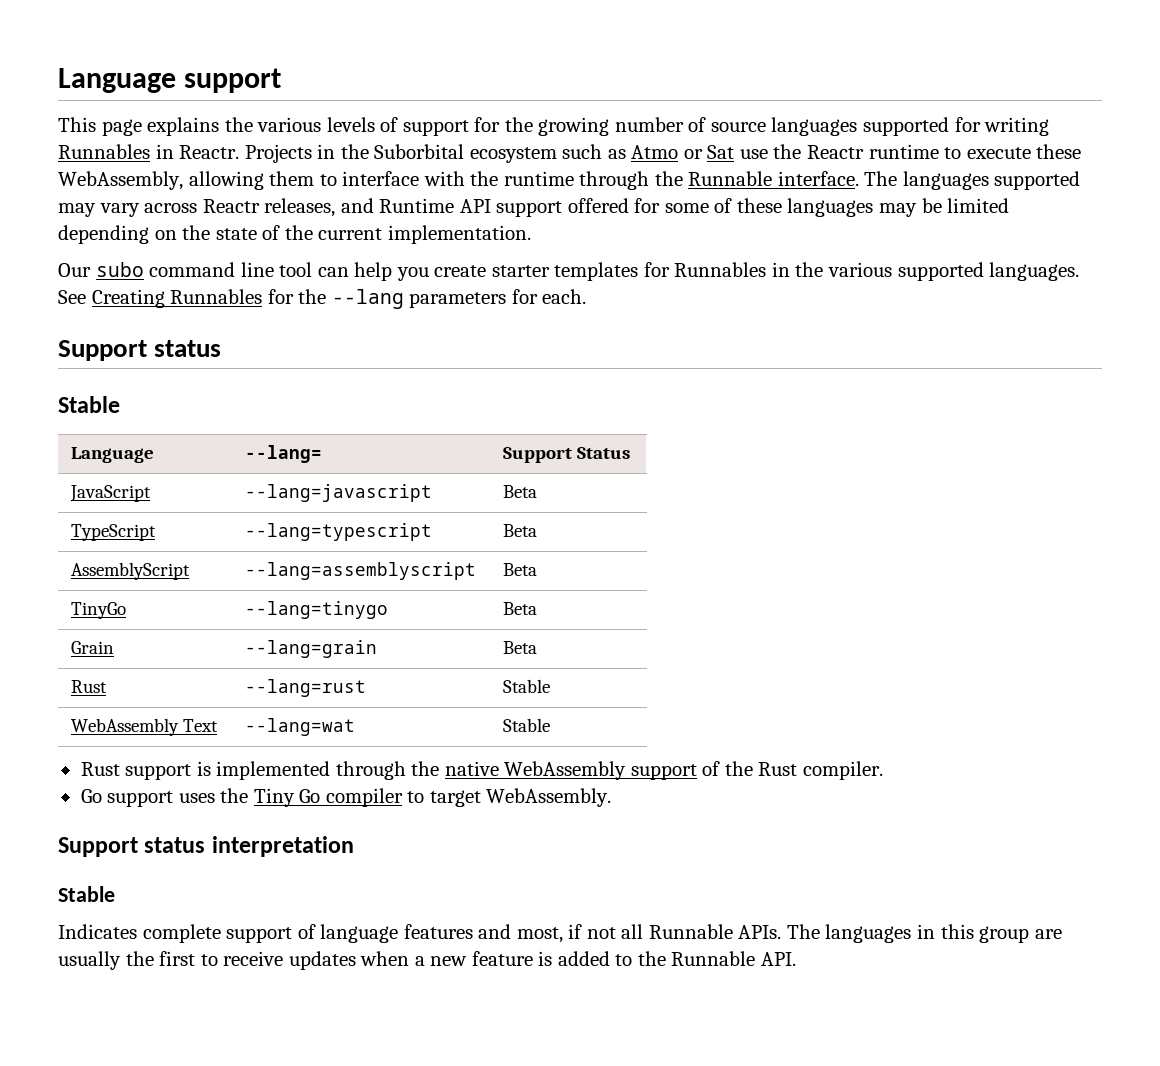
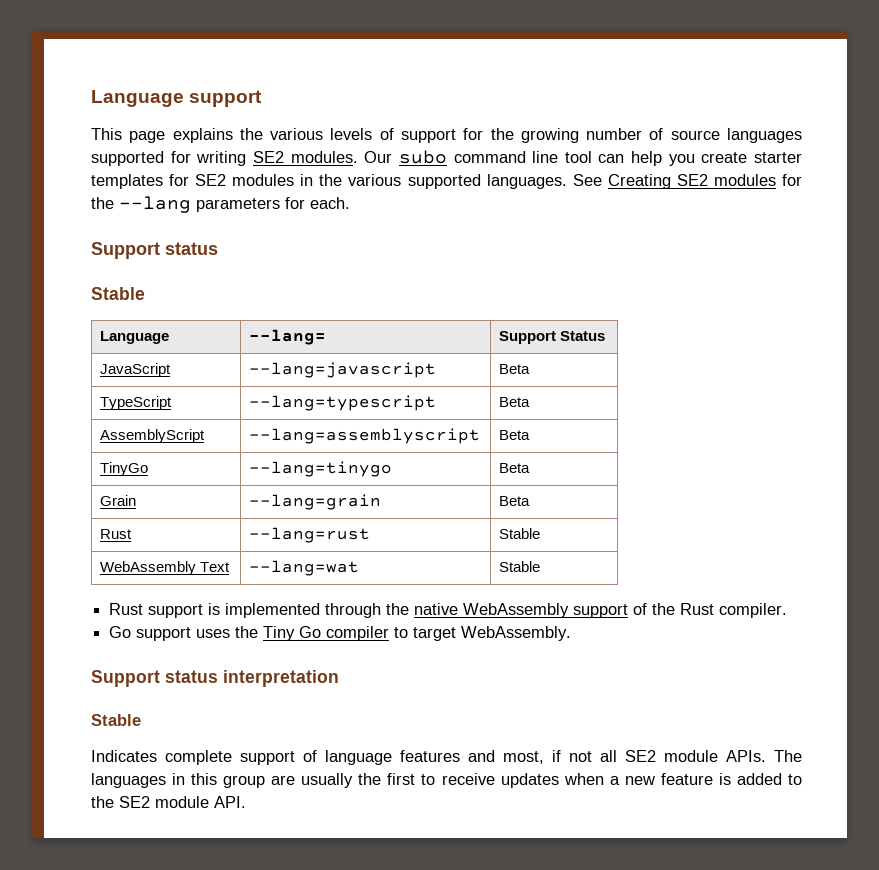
[58,144,1082,163] [58,171,1081,190] [58,198,1010,217] [58,225,531,244] Runnables in Reactr. Projects in the Suborbital ecosystem such as Atmo or Sat use the Reactr runtime to execute these WebAssembly, allowing them to interface with the runtime through the Runnable interface. The languages supported may vary across Reactr releases, and Runtime API support offered for some of these languages may be limited depending on the state of the current implementation. // -> [252,151,358,163] SE2 modules.
[674,262,767,277] Runnables -> [195,174,295,186] SE2 modules
[170,289,263,304] Runnables -> [676,174,776,186] SE2 modules
[648,924,733,939] Runnable -> [625,750,718,762] SE2 module
[671,951,756,966] Runnable -> [119,796,209,808] SE2 module

